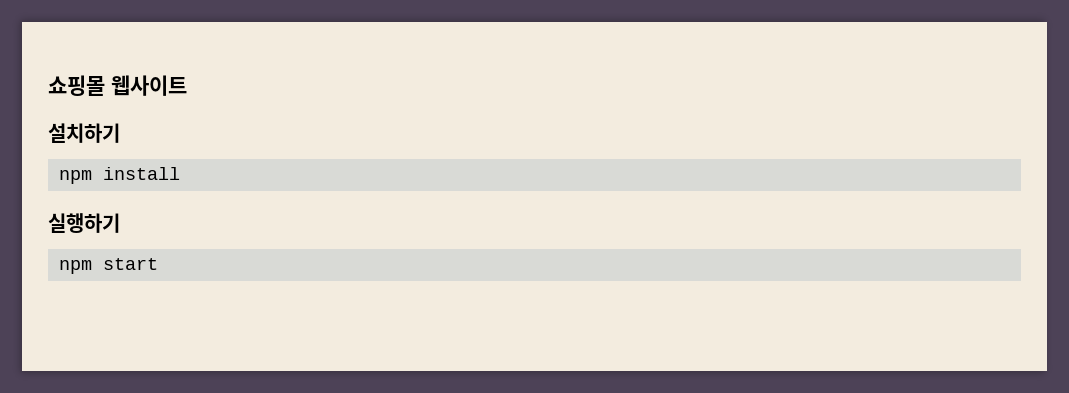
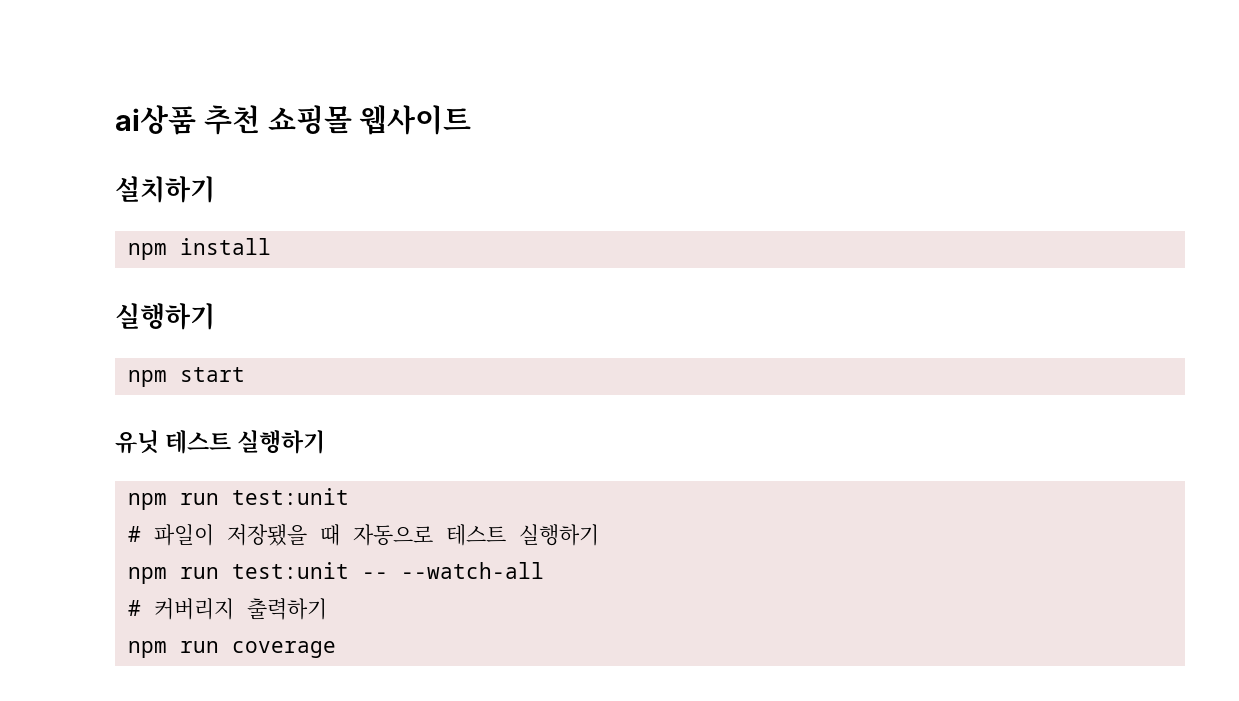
(48, 85) none -> [115,105,260,135] ai상품 추천
(158, 264) none -> [115,430,326,454] [127,488,349,510] [127,524,599,546] [127,562,544,584] [127,598,327,620] [127,641,336,658] // 유닛 테스트 실행하기 // npm run test:unit // # 파일이 저장됐을 때 자동으로 테스트 실행하기 // npm run test:unit -- --watch-all // # 커버리지 출력하기 // npm run coverage

